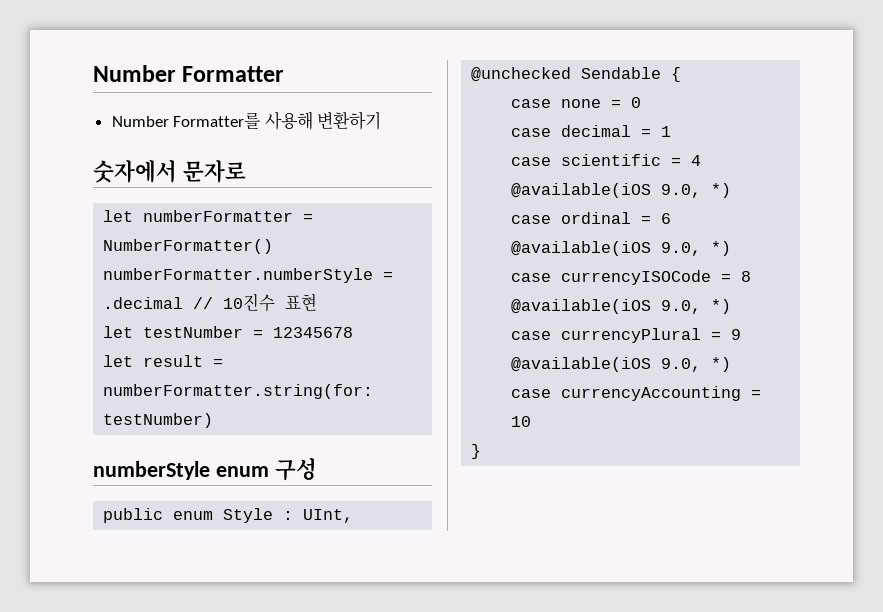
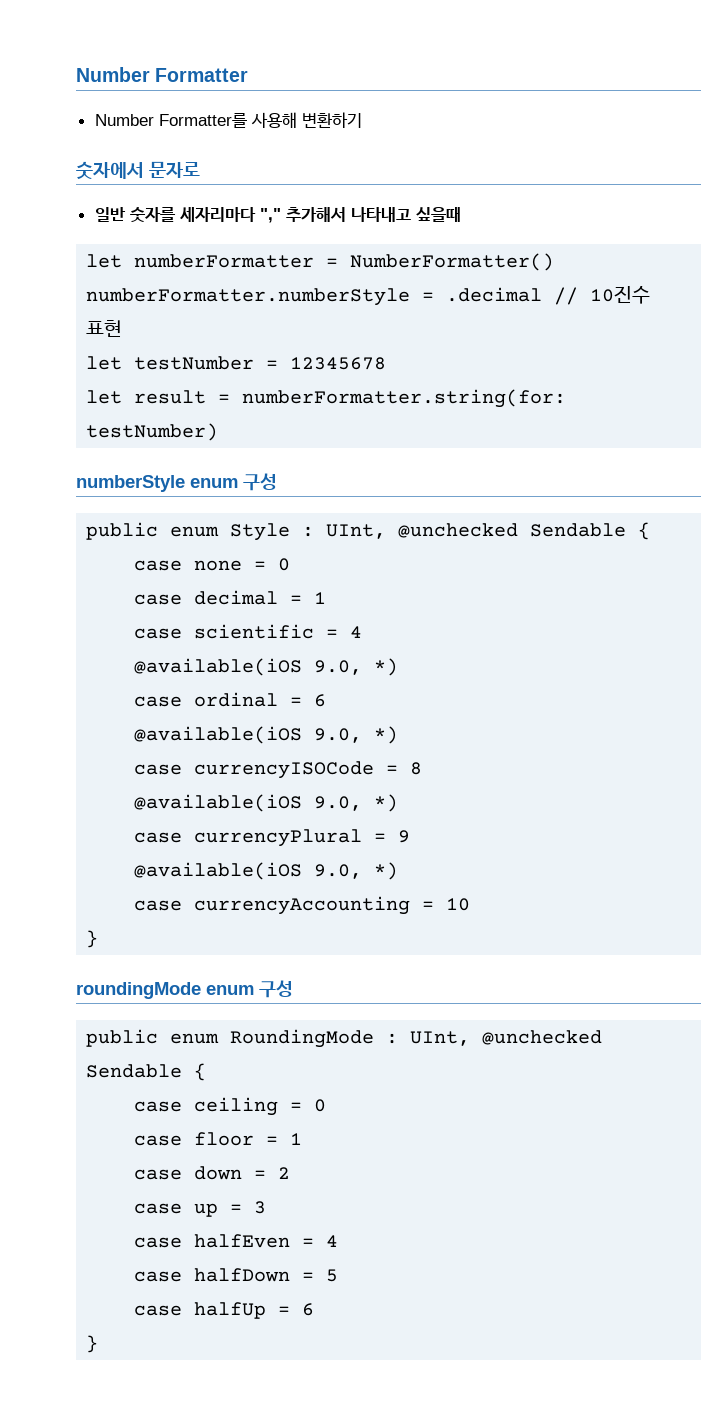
(246, 171) none -> [94,207,461,223] // 일반 숫자를 세자리마다 "," 추가해서 나타내고 싶을때
(482, 451) none -> [76,980,293,999] [86,1029,603,1048] [86,1063,207,1081] [134,1097,327,1116] [134,1132,303,1146] [134,1166,291,1180] [134,1201,267,1217] [134,1234,339,1248] [134,1268,339,1282] [134,1302,315,1319] [86,1335,99,1353] // roundingMode enum 구성 // public enum RoundingMode : UInt, @unchecked Sendable { // case ceiling = 0 // case floor = 1 // case down = 2 // case up = 3 // case halfEven = 4 // case halfDown = 5 // case halfUp = 6 // }

